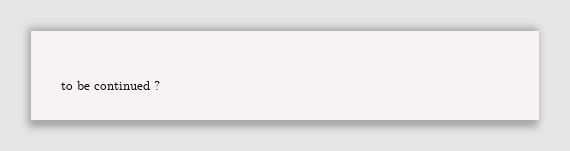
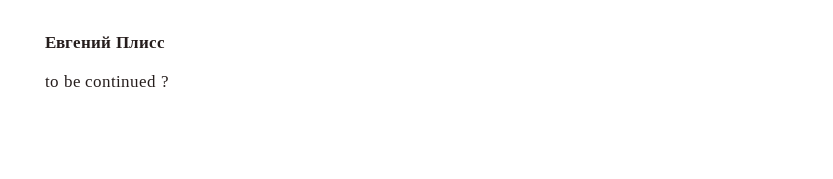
(61, 86) none -> [45,36,165,48] Евгений Плисс //

